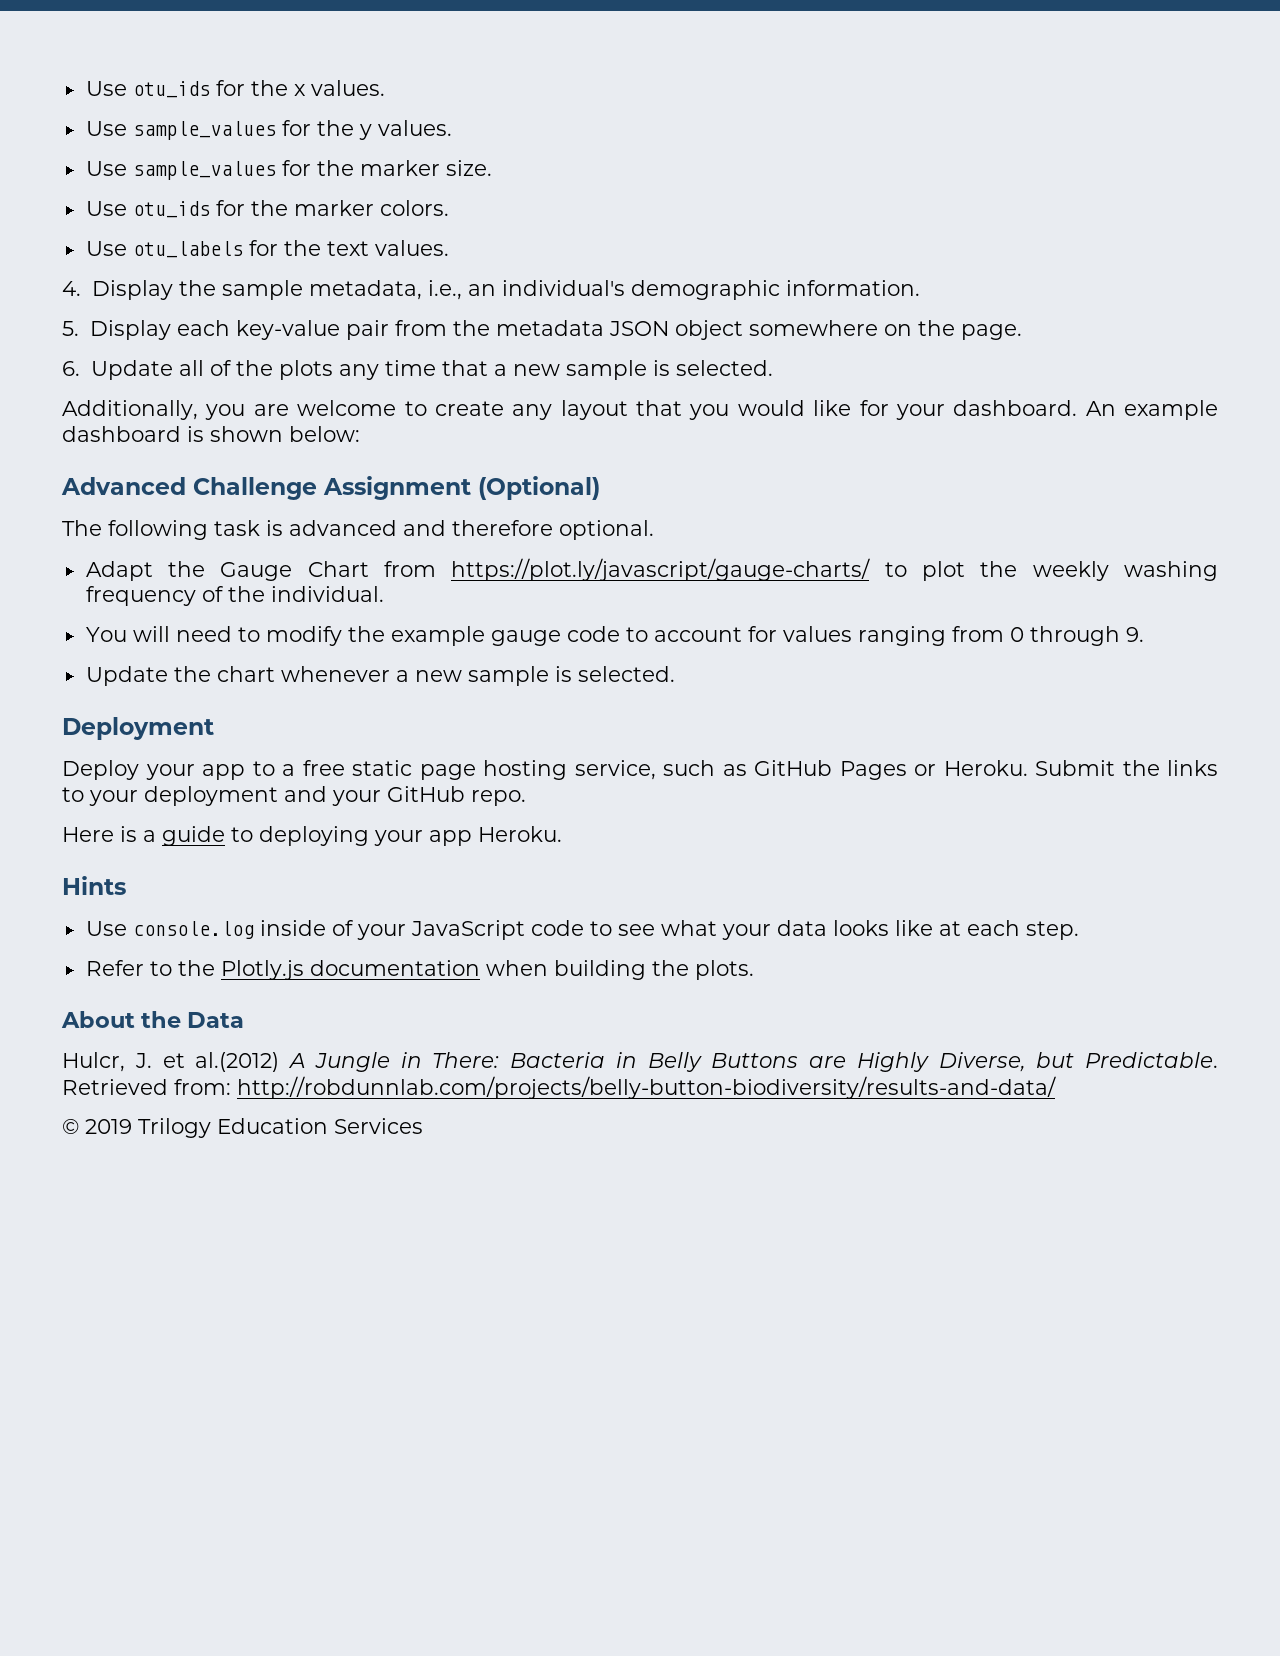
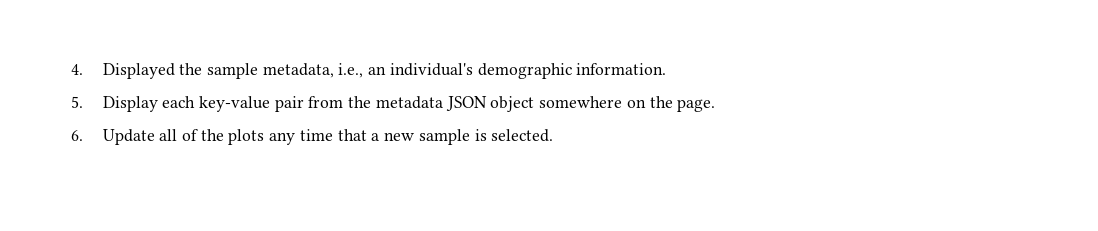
[85,80,385,98] [85,120,452,140] [85,160,492,180] [85,200,449,218] [85,240,449,258] [62,280,173,300] Use otu_ids for the x values. // Use sample_values for the y values. // Use sample_values for the marker size. // Use otu_ids for the marker colors. // Use otu_labels for the text values. // 4. Display -> [71,63,175,79] 4. Displayed
[62,400,1218,420] [62,426,360,442] [61,476,600,500] [62,520,654,540] [85,558,1218,581] [85,586,384,606] [85,626,1144,646] [85,666,675,686] [62,717,214,740] [62,760,1218,780] [62,786,526,806] [62,826,562,846] [62,876,126,895] [85,920,1079,940] [85,960,754,980] [61,1011,245,1028] [62,1052,1218,1072] [62,1076,1056,1099] [62,1118,423,1138] // Additionally, you are welcome to create any layout that you would like for your dashboard. An example dashboard is shown below: // Advanced Challenge Assignment (Optional) // The following task is advanced and therefore optional. // Adapt the Gauge Chart from https://plot.ly/javascript/gauge-charts/ to plot the weekly washing frequency of the individual. // You will need to modify the example gauge code to account for values ranging from 0 through 9. // Update the chart whenever a new sample is selected. // Deployment // Deploy your app to a free static page hosting service, such as GitHub Pages or Heroku. Submit the links to your deployment and your GitHub repo. // Here is a guide to deploying your app Heroku. // Hints // Use console.log inside of your JavaScript code to see what your data looks like at each step. // Refer to the Plotly.js documentation when building the plots. // About the Data // Hulcr, J. et al.(2012) A Jungle in There: Bacteria in Belly Buttons are Highly Diverse, but Predictable. Retrieved from: http://robdunnlab.com/projects/belly-button-biodiversity/results-and-data/ // © 2019 Trilogy Education Services -> (554, 135) none

